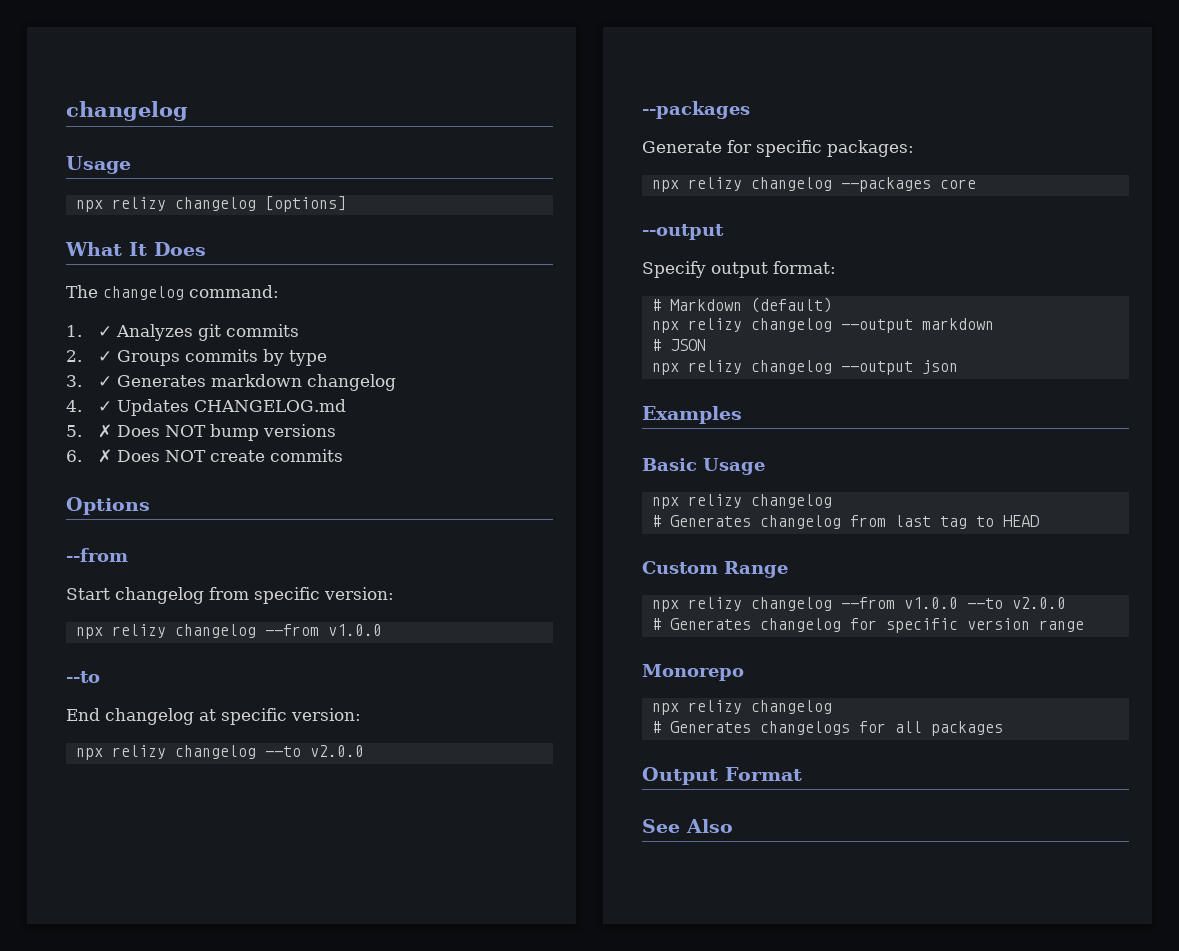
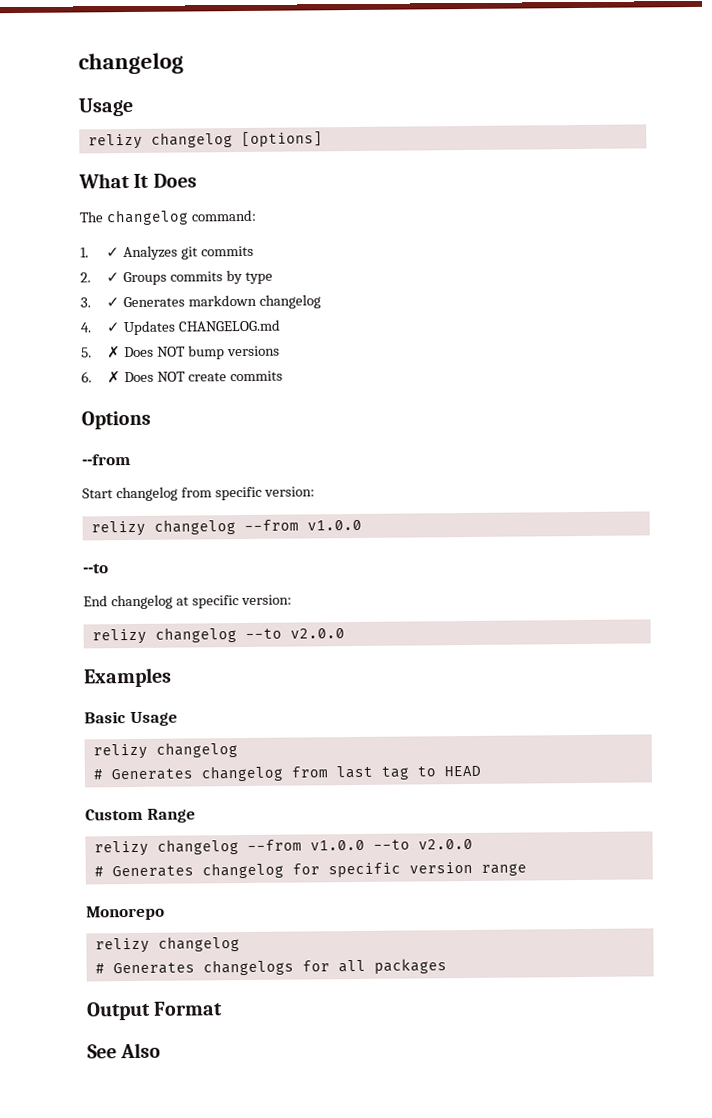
[75,200,103,212] npx -> (134, 107) none
[75,627,103,639] npx -> (315, 491) none
[75,748,103,760] npx -> (292, 600) none
[642,101,750,119] [642,140,914,157] [651,177,976,192] [642,224,724,240] [642,261,836,278] [651,297,832,313] [651,318,994,333] [651,339,706,351] [651,360,958,375] // --packages // Generate for specific packages: // npx relizy changelog --packages core // --output // Specify output format: // # Markdown (default) // npx relizy changelog --output markdown // # JSON // npx relizy changelog --output json -> (345, 633) none
[651,497,679,509] npx -> (178, 719) none
[651,600,679,612] npx -> (196, 815) none
[651,703,679,715] npx -> (165, 913) none

